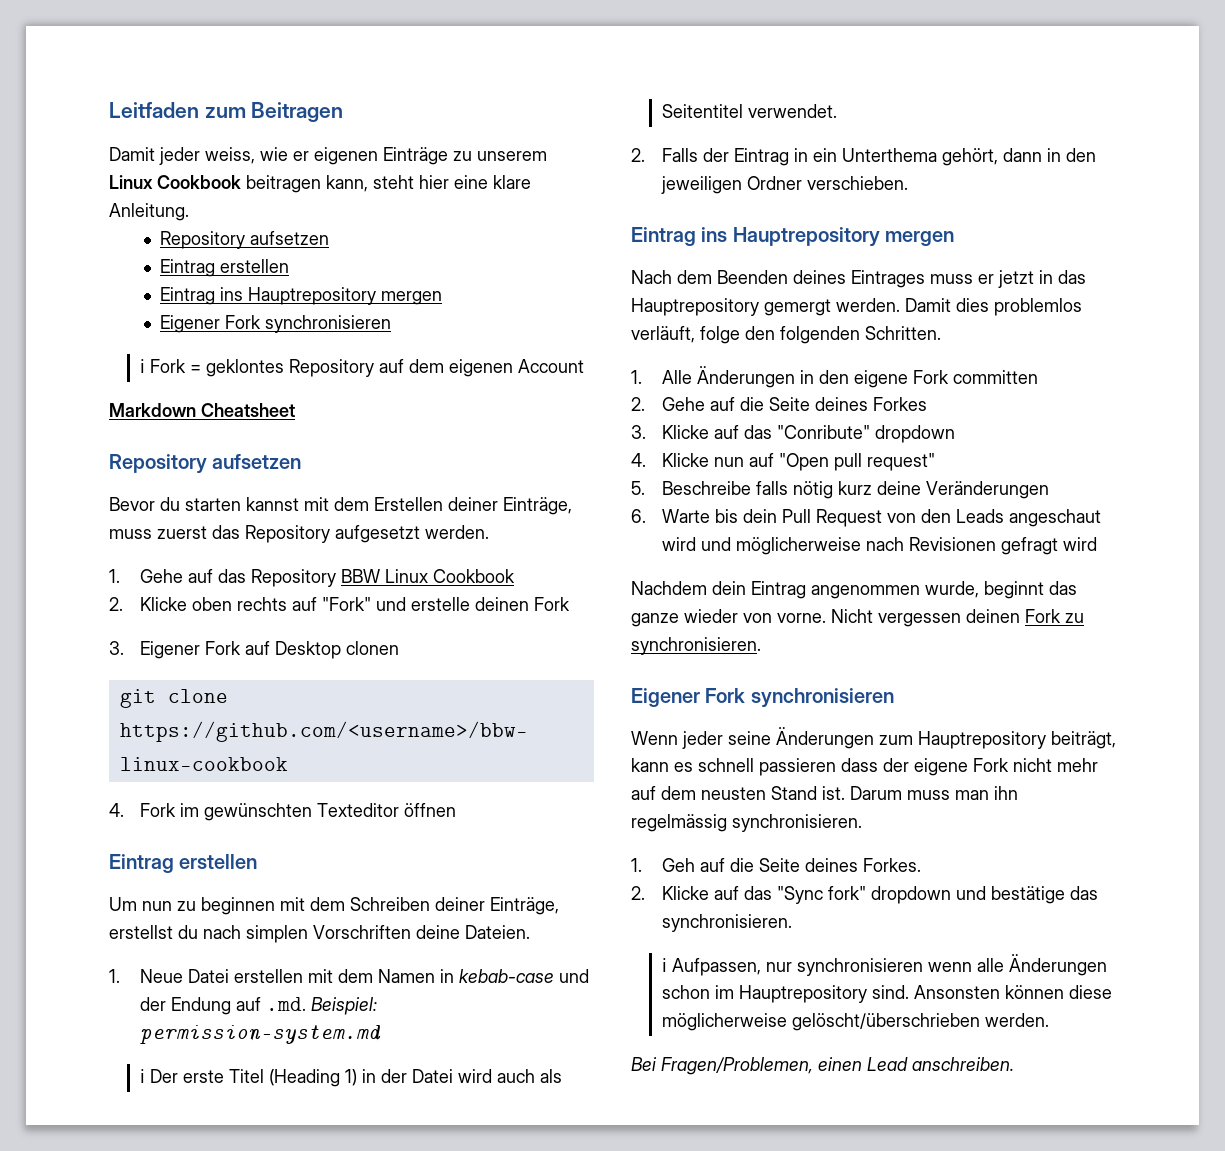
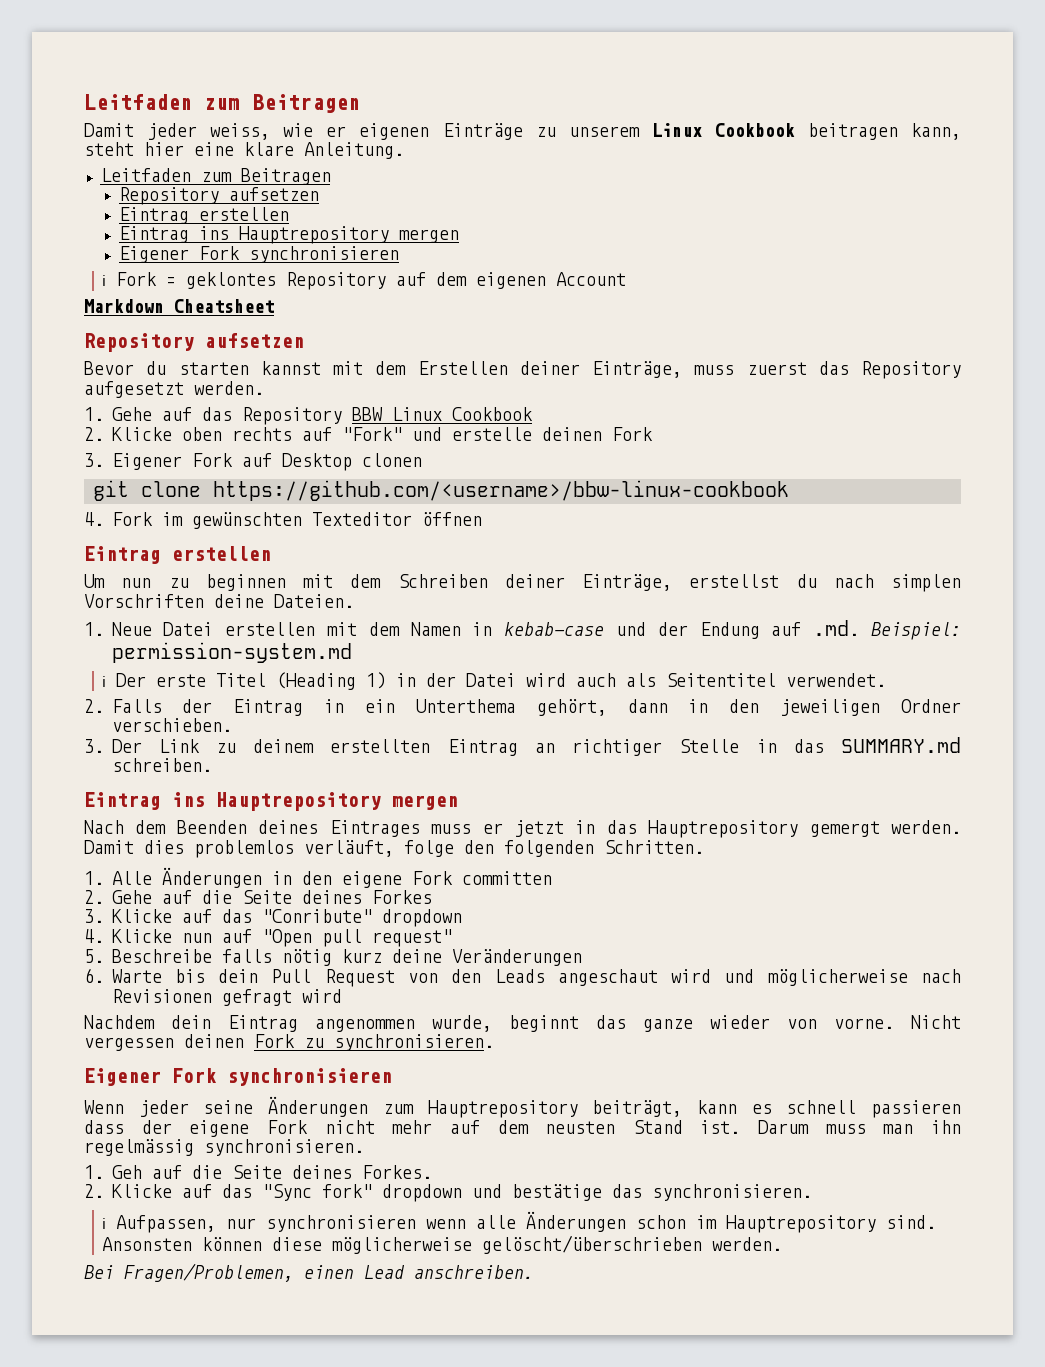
(189, 212) none -> [100,168,331,185] // Leitfaden zum Beitragen
(909, 183) none -> [84,737,962,756] [111,758,212,772] // 3. Der Link zu deinem erstellten Eintrag an richtiger Stelle in das SUMMARY.md schreiben.

